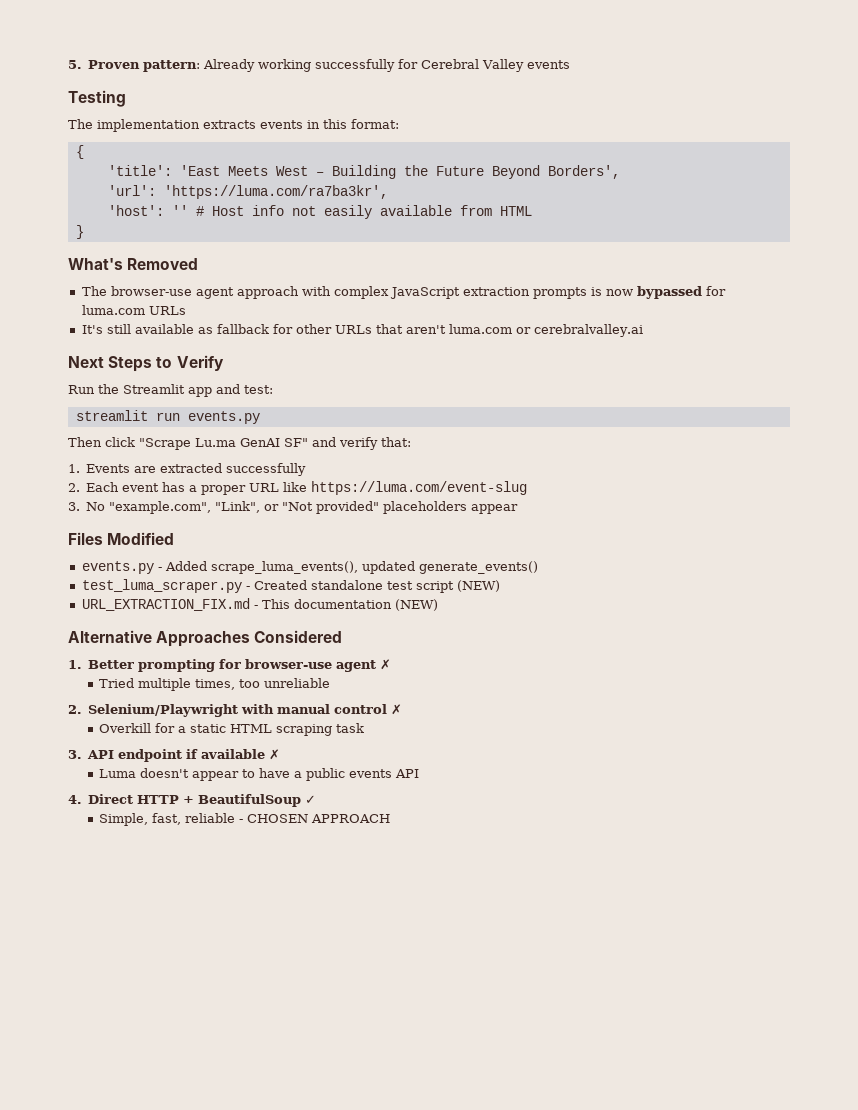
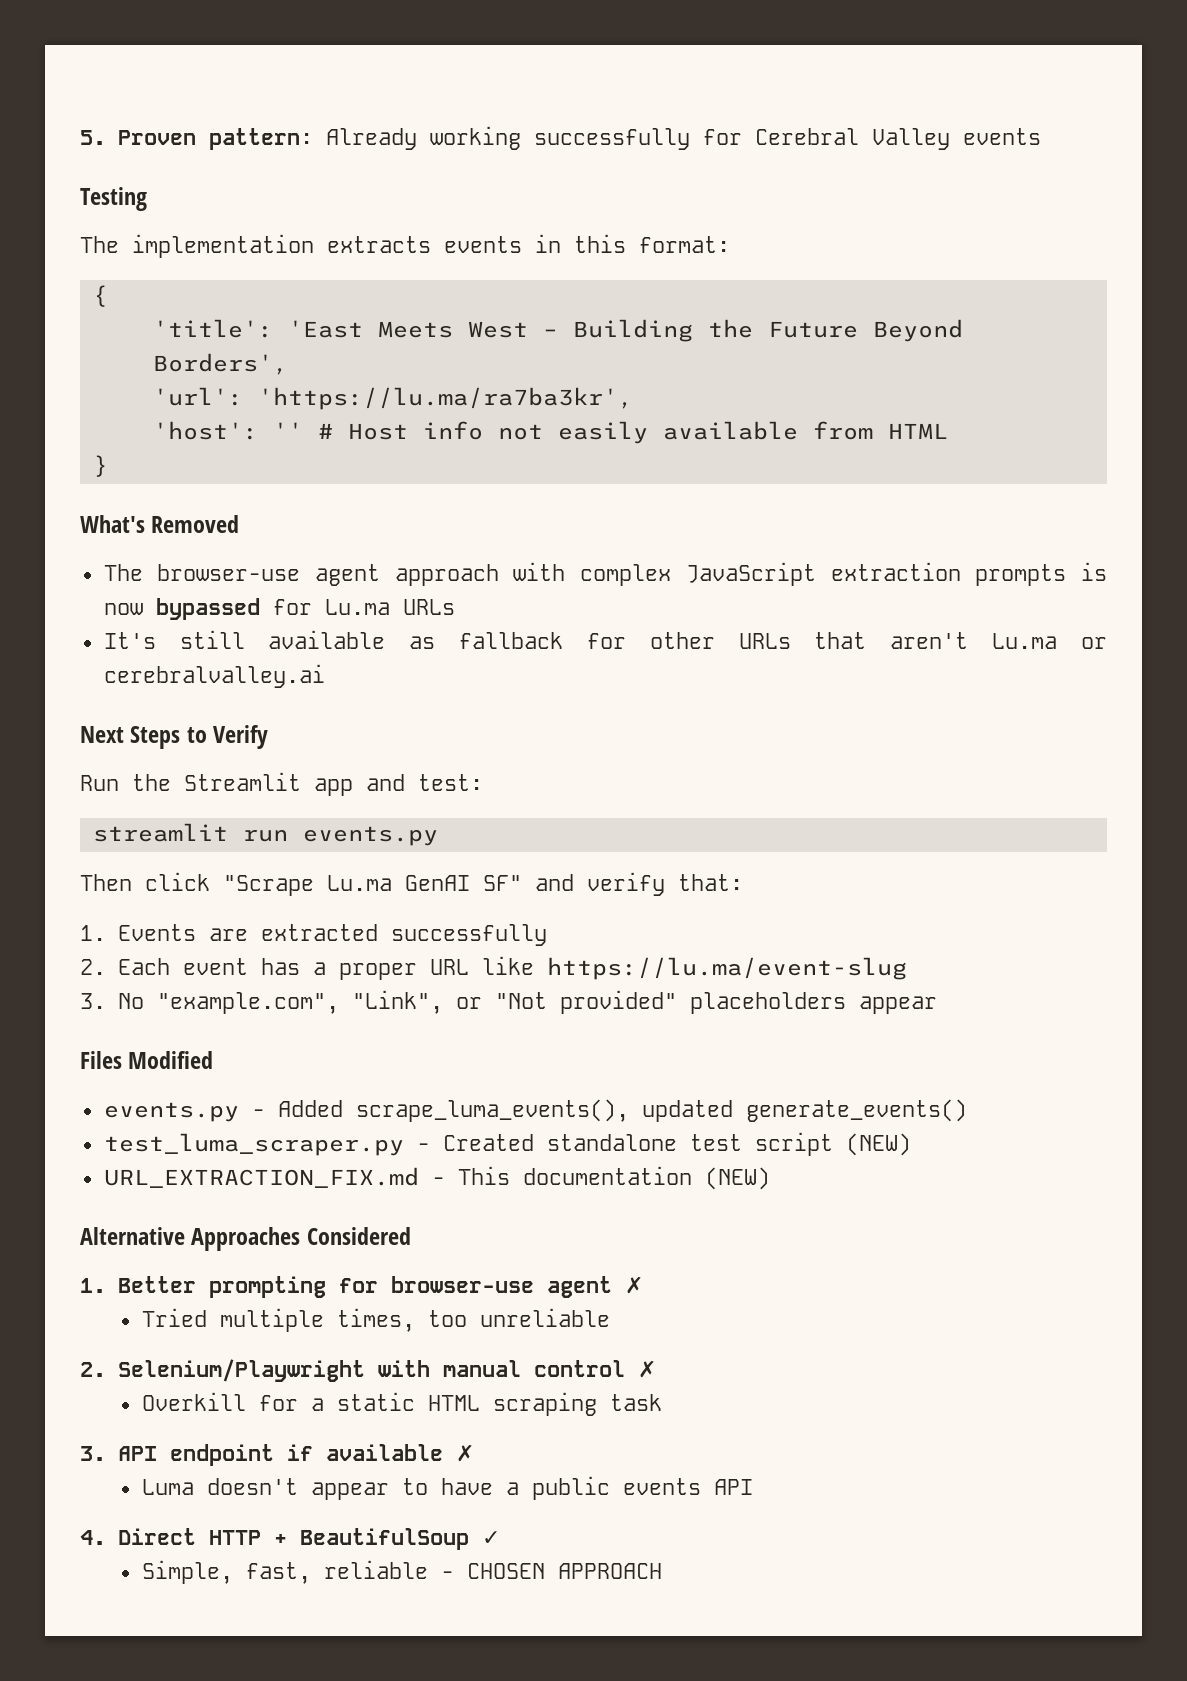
[163,185,388,199] 'https://luma.com/ra7ba3kr', -> [257,387,633,410] 'https://lu.ma/ra7ba3kr',
[81,305,145,315] luma.com -> [324,599,390,615] Lu.ma
[448,324,512,334] luma.com -> [992,633,1058,649] Lu.ma
[311,481,528,495] https://luma.com/event-slug -> [547,957,908,980] https://lu.ma/event-slug

